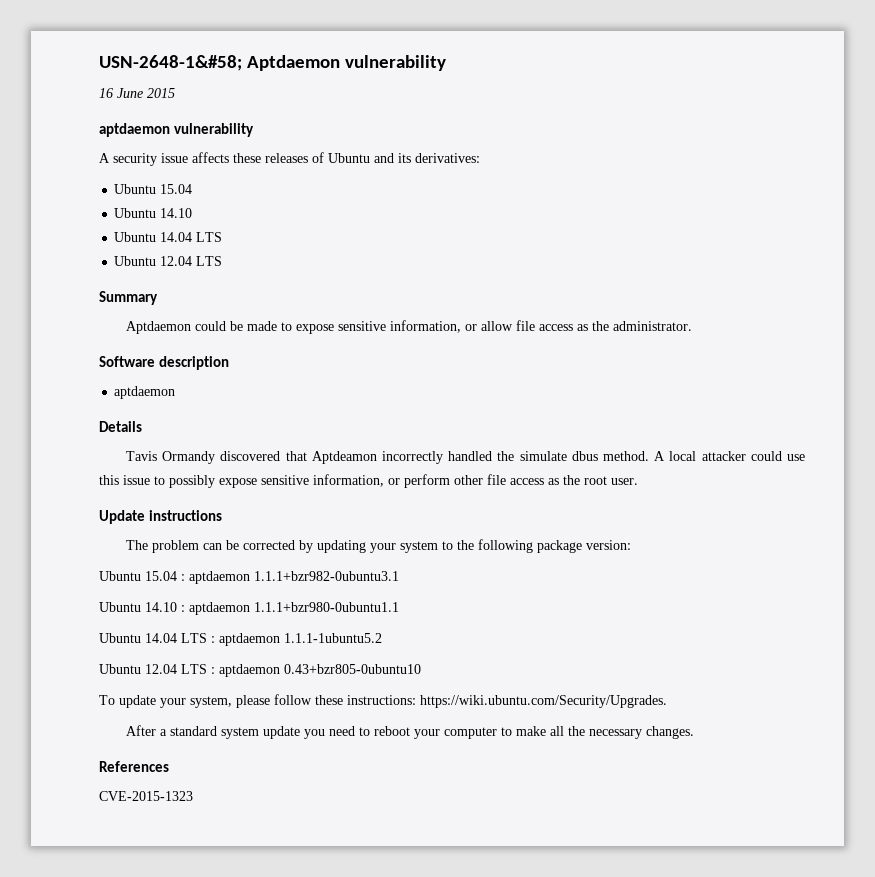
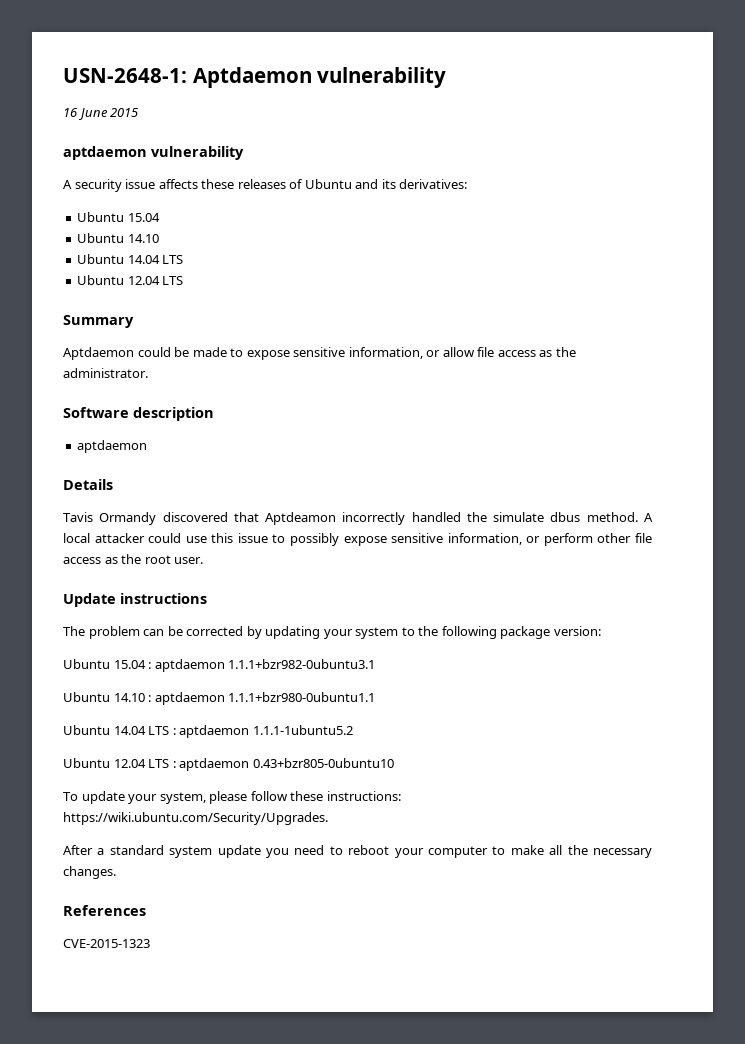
[99,55,242,71] USN-2648-1&#58; -> [63,68,187,83] USN-2648-1:

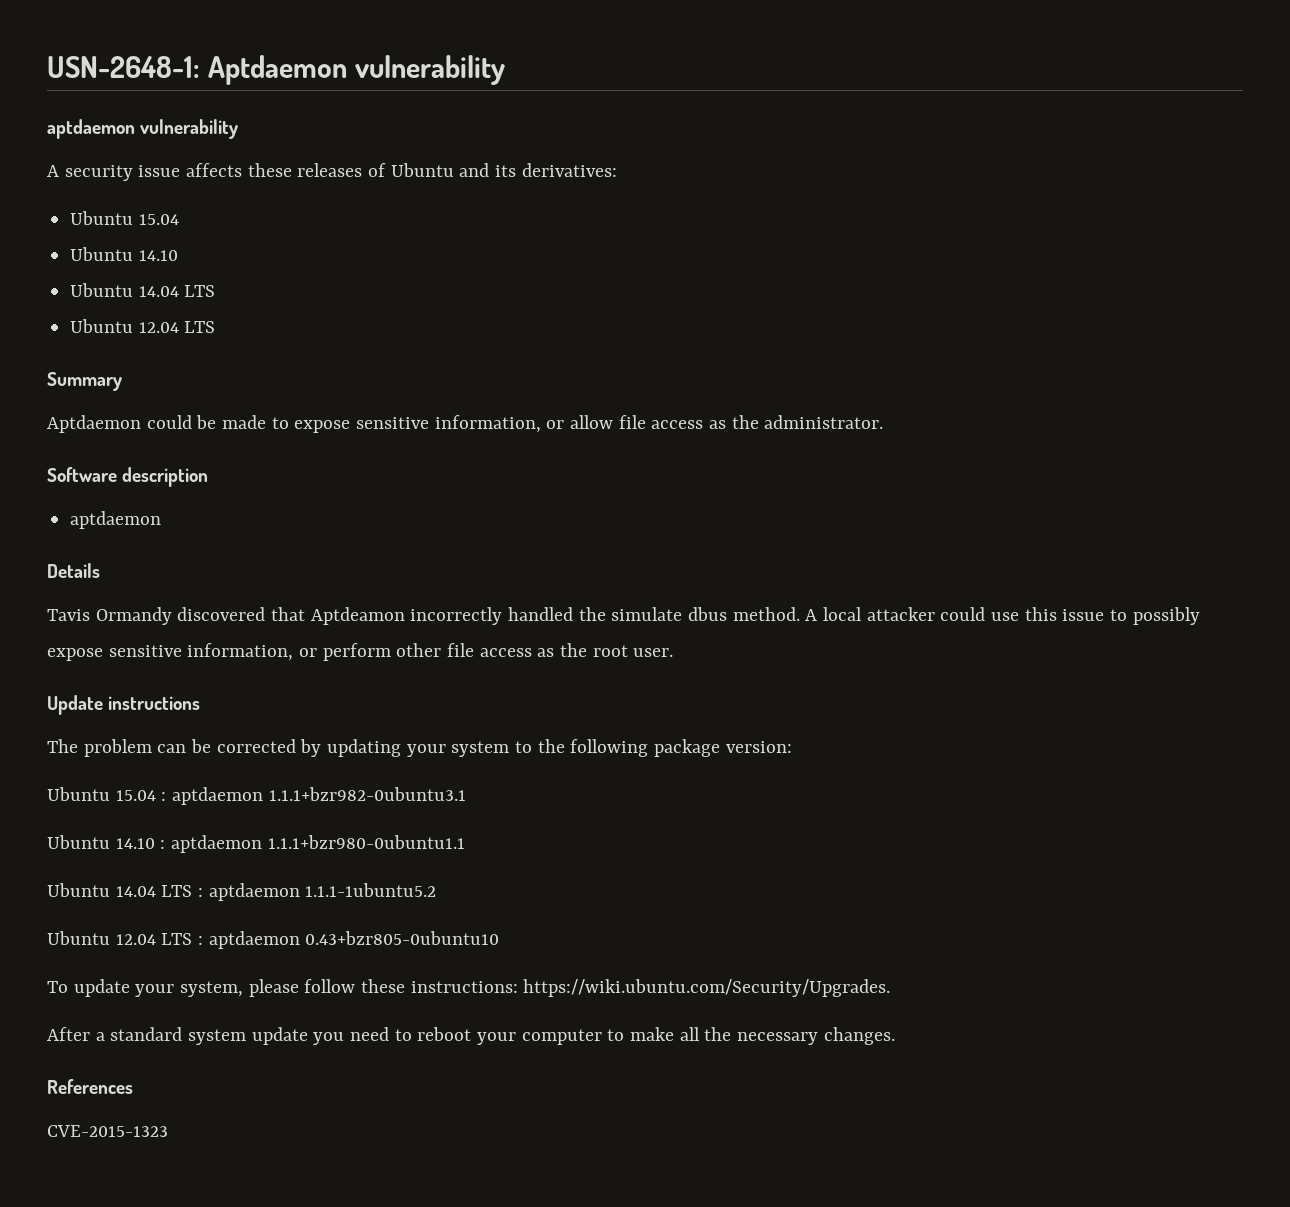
[63,108,139,120] // 16 June 2015 -> (505, 70) none

